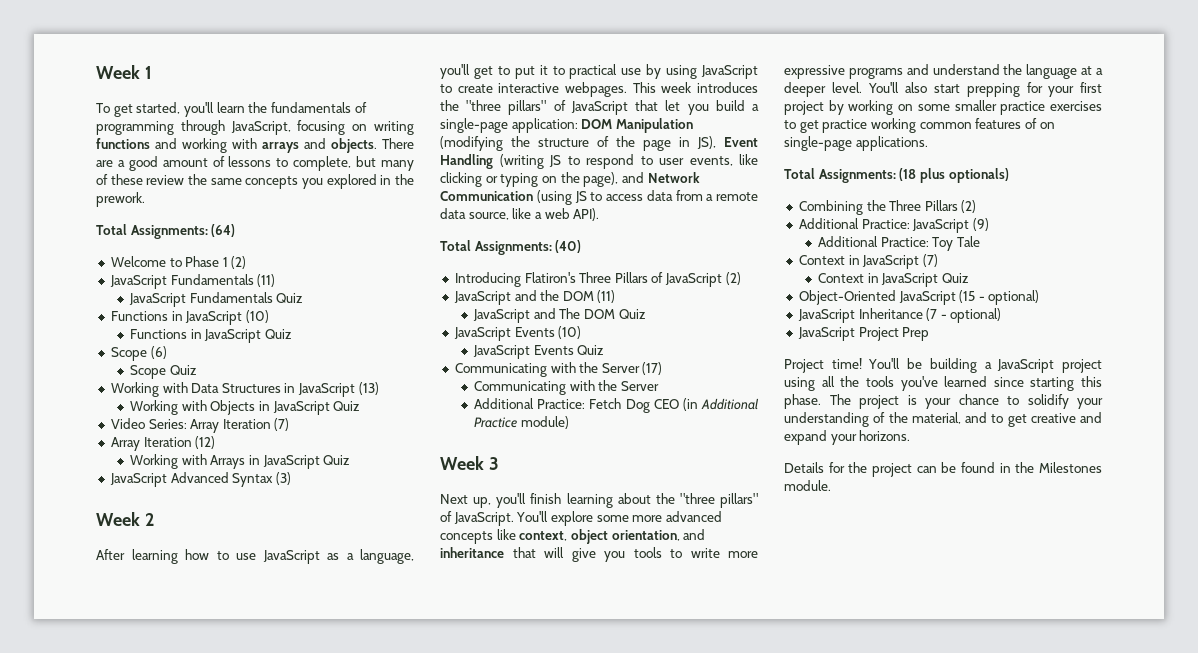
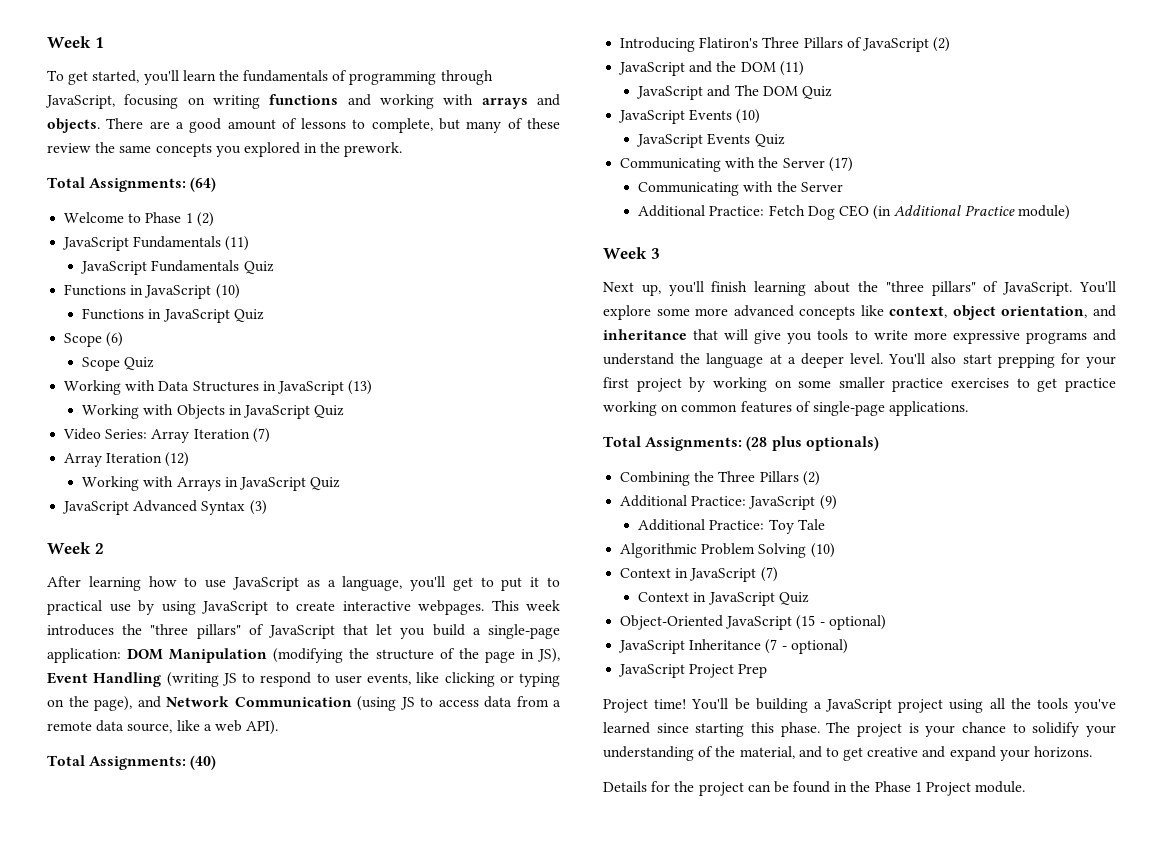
(916, 125) none -> [661,404,679,412] on
[1039,122,1055,129] on -> (811, 406) none
[899,168,917,181] (18 -> [746,436,768,451] (28
(980, 241) none -> [620,543,835,558] // Algorithmic Problem Solving (10)
[1039,462,1102,473] Milestones -> [874,781,972,796] Phase 1 Project

